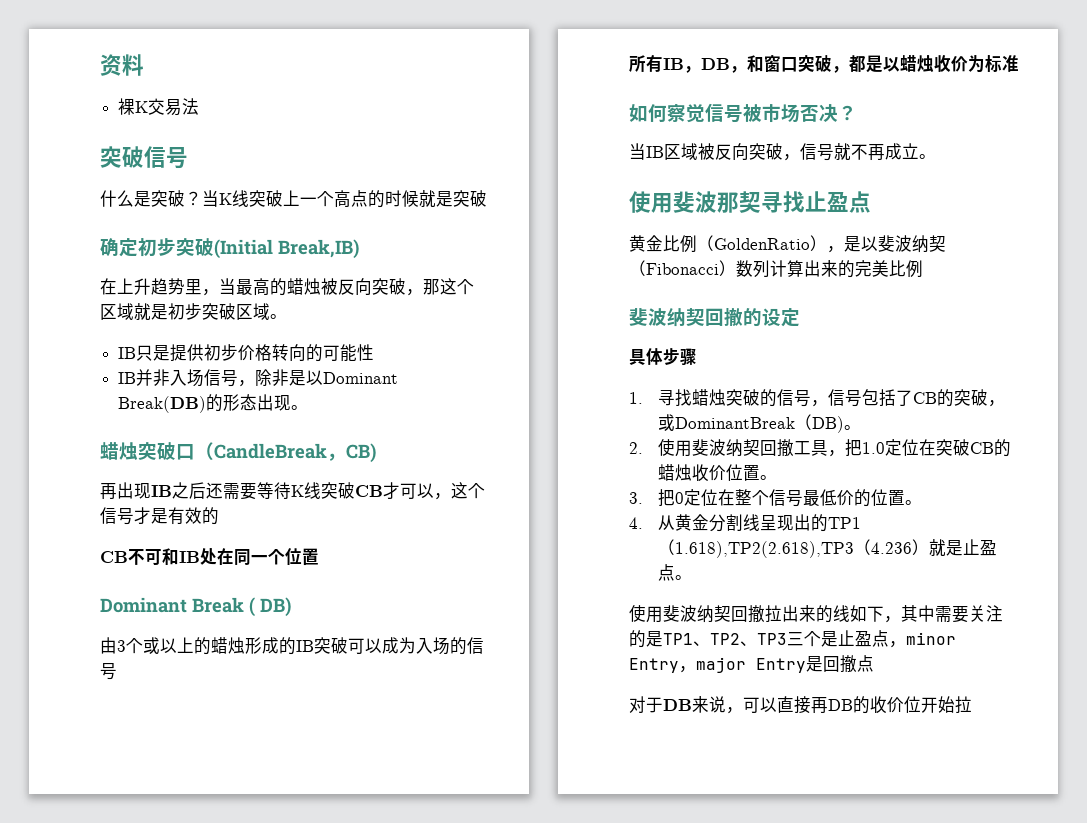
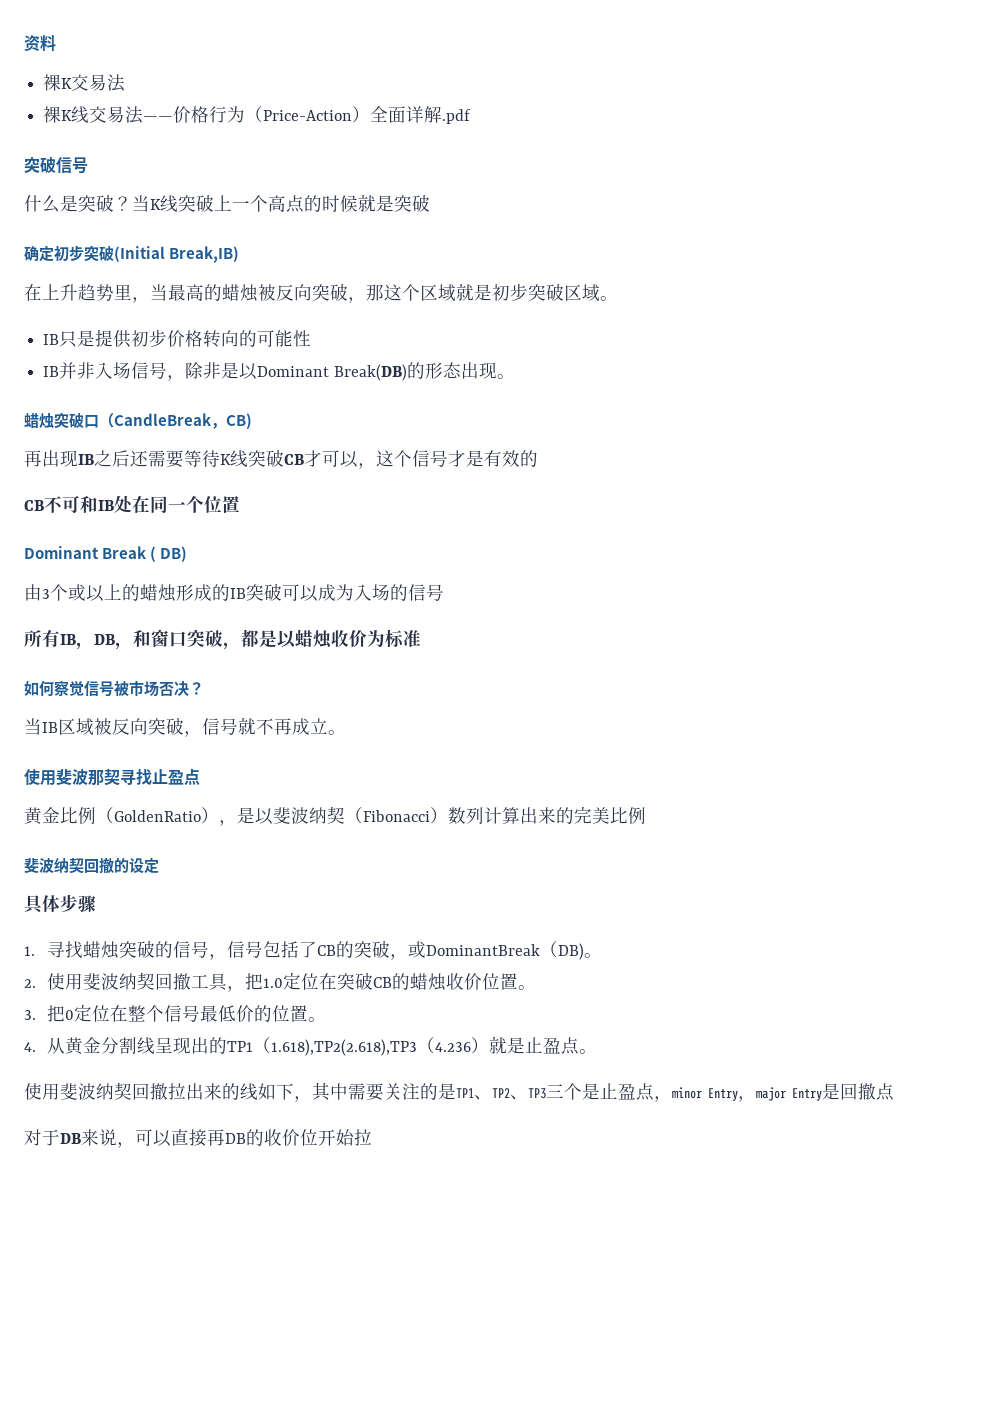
(200, 106) none -> [43,106,472,124] // 裸K线交易法——价格行为（Price-Action）全面详解.pdf

